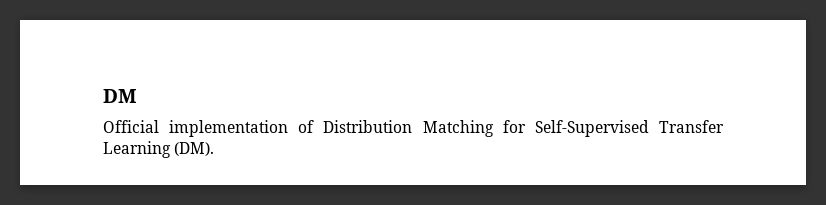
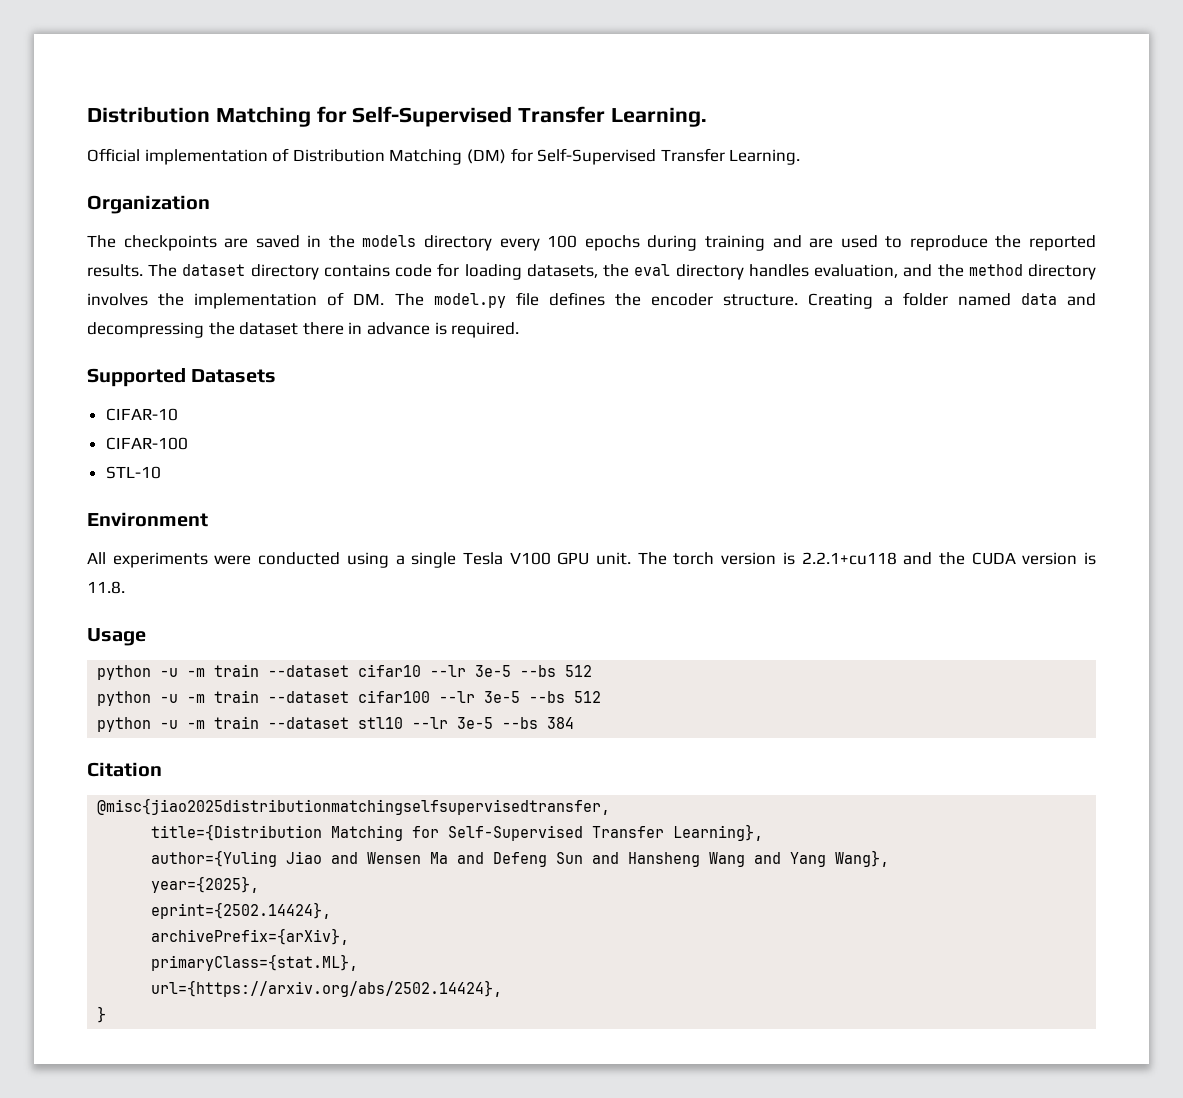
[103,89,137,103] DM -> [87,106,708,127] Distribution Matching for Self-Supervised Transfer Learning.
[502,120,724,137] [103,141,215,158] for Self-Supervised Transfer Learning (DM). -> [466,148,801,165] [87,195,210,214] [87,235,1096,251] [87,263,1096,280] [87,292,1096,309] [87,322,520,338] [87,368,277,387] [105,408,178,421] [105,437,188,450] [105,466,161,479] [87,512,208,527] [87,552,1097,568] [87,581,125,594] [87,628,146,646] [97,664,593,680] [97,690,602,706] [97,716,575,732] [87,762,162,777] [97,798,611,815] [151,824,764,841] [151,850,890,867] [151,876,260,893] [151,902,332,919] [151,928,350,945] [151,954,359,971] [151,980,503,997] [97,1006,107,1023] (DM) for Self-Supervised Transfer Learning. // Organization // The checkpoints are saved in the models directory every 100 epochs during training and are used to reproduce the reported results. The dataset directory contains code for loading datasets, the eval directory handles evaluation, and the method directory involves the implementation of DM. The model.py file defines the encoder structure. Creating a folder named data and decompressing the dataset there in advance is required. // Supported Datasets // CIFAR-10 // CIFAR-100 // STL-10 // Environment // All experiments were conducted using a single Tesla V100 GPU unit. The torch version is 2.2.1+cu118 and the CUDA version is 11.8. // Usage // python -u -m train --dataset cifar10 --lr 3e-5 --bs 512 // python -u -m train --dataset cifar100 --lr 3e-5 --bs 512 // python -u -m train --dataset stl10 --lr 3e-5 --bs 384 // Citation // @misc{jiao2025distributionmatchingselfsupervisedtransfer, // title={Distribution Matching for Self-Supervised Transfer Learning}, // author={Yuling Jiao and Wensen Ma and Defeng Sun and Hansheng Wang and Yang Wang}, // year={2025}, // eprint={2502.14424}, // archivePrefix={arXiv}, // primaryClass={stat.ML}, // url={https://arxiv.org/abs/2502.14424}, // }

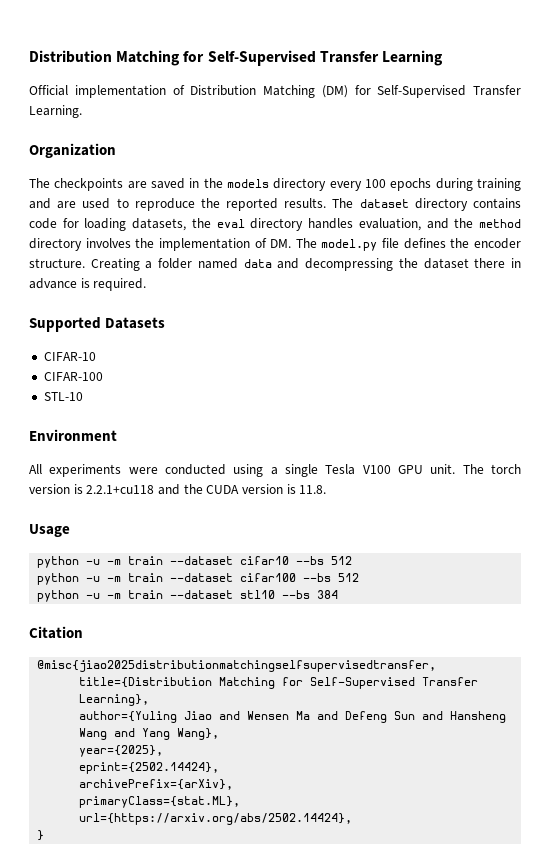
[611,107,708,127] Learning. -> [381,50,443,66] Learning
[430,665,512,677] --lr 3e-5 -> (290, 560) none
[439,691,521,703] --lr 3e-5 -> (297, 577) none
[412,717,494,729] --lr 3e-5 -> (276, 594) none

